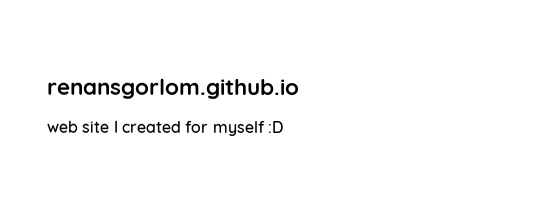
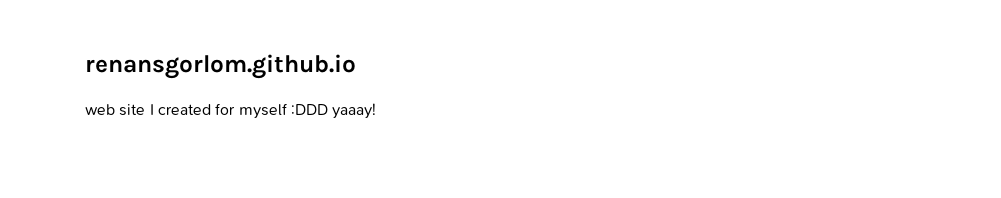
[266,120,283,134] :D -> [290,103,377,119] :DDD yaaay!

